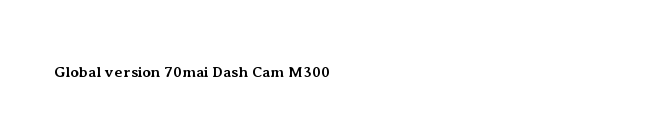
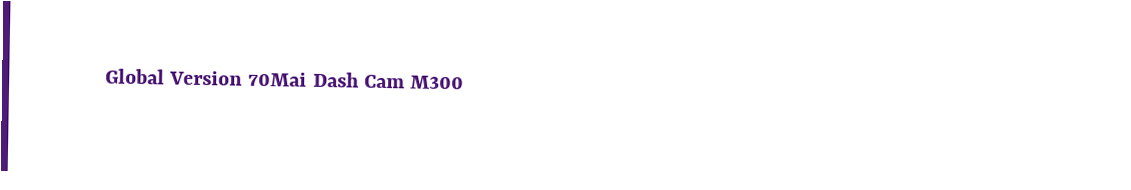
[104,66,210,77] version 70mai -> [169,70,308,87] Version 70Mai

